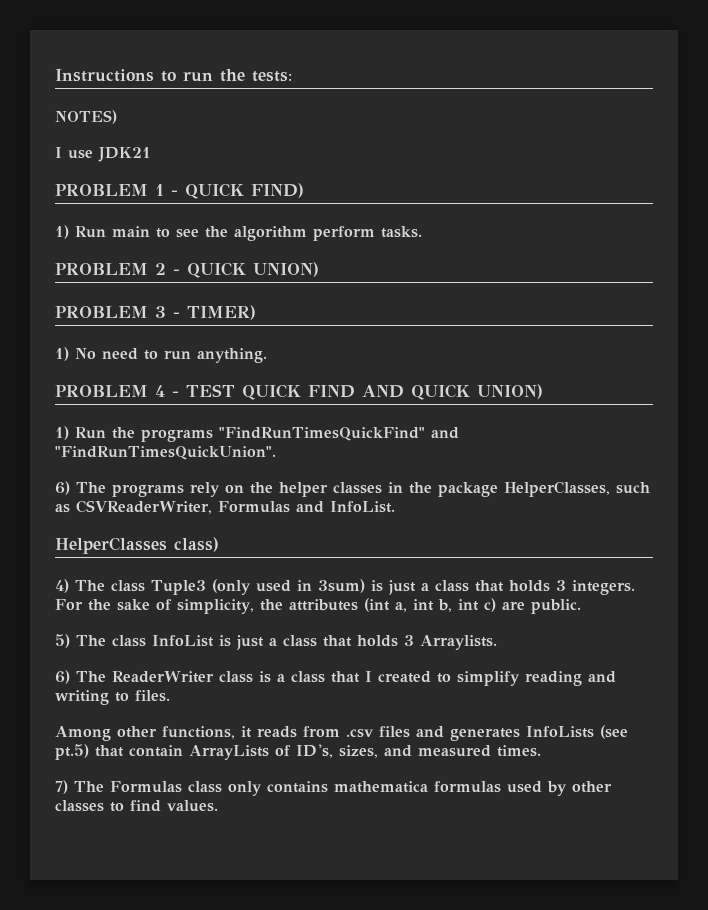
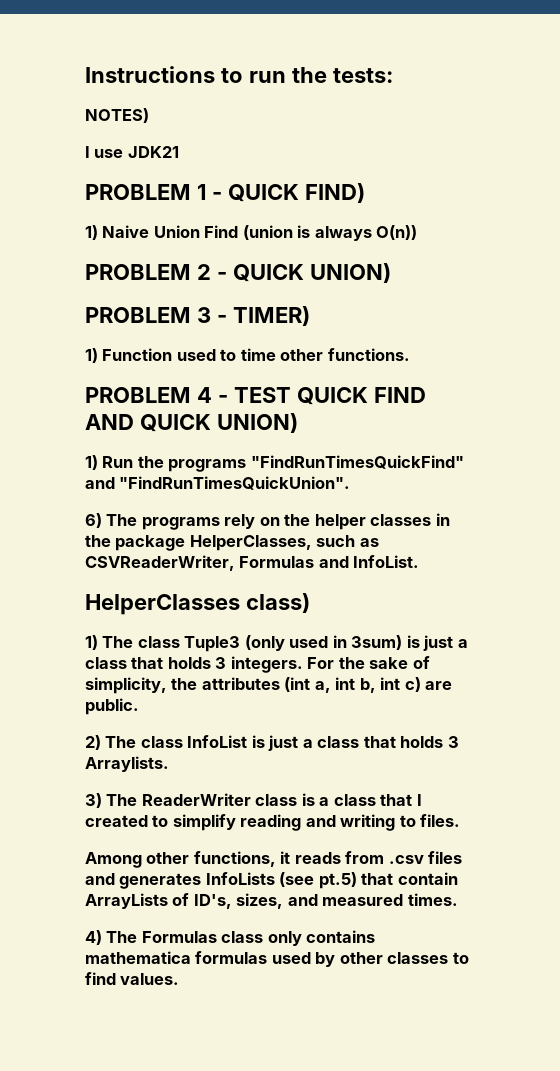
[75,226,422,241] Run main to see the algorithm perform tasks. -> [102,225,418,241] Naive Union Find (union is always O(n))
[75,348,267,363] No need to run anything. -> [102,348,410,361] Function used to time other functions.
[55,579,69,593] 4) -> [85,635,98,650] 1)
[55,634,70,648] 5) -> [85,735,101,750] 2)
[55,670,70,684] 6) -> [85,793,102,808] 3)
[55,780,68,794] 7) -> [85,930,102,945] 4)

